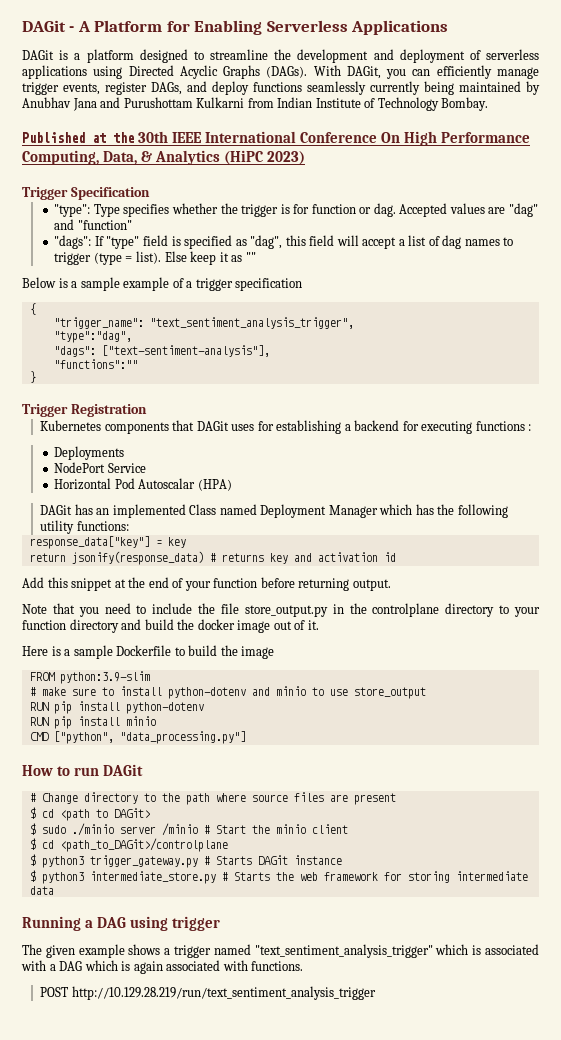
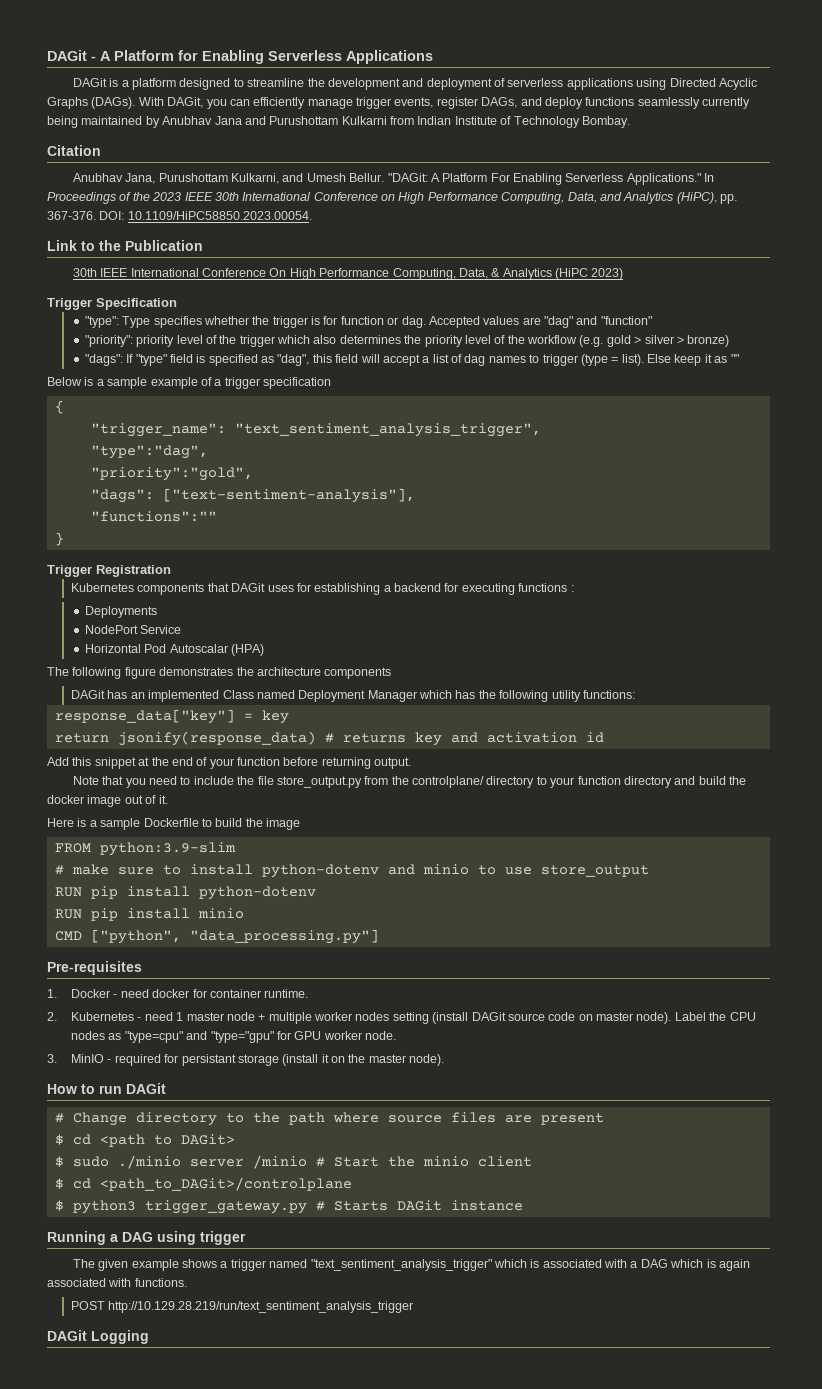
[22,132,134,143] Published at the -> [47,145,101,156] [72,173,715,185] [47,192,737,204] [47,211,312,220] [47,240,203,251] Citation // Anubhav Jana, Purushottam Kulkarni, and Umesh Bellur. "DAGit: A Platform For Enabling Serverless Applications." In Proceedings of the 2023 IEEE 30th International Conference on High Performance Computing, Data, and Analytics (HiPC), pp. 367-376. DOI: 10.1109/HiPC58850.2023.00054. // Link to the Publication //
(132, 225) none -> [84,335,730,347] // "priority": priority level of the trigger which also determines the priority level of the workflow (e.g. gold > silver > bronze)
(132, 337) none -> [90,467,253,481] // "priority":"gold",
(232, 485) none -> [47,667,392,679] // The following figure demonstrates the architecture components
[332,603,440,617] in the controlplane -> [364,776,485,788] from the controlplane/
(246, 737) none -> [47,961,142,975] [47,989,309,998] [47,1012,756,1024] [71,1031,397,1043] [47,1054,445,1066] // Pre-requisites // 1. Docker - need docker for container runtime. // 2. Kubernetes - need 1 master node + multiple worker nodes setting (install DAGit source code on master node). Label the CPU nodes as "type=cpu" and "type="gpu" for GPU worker node. // 3. MinIO - required for persistant storage (install it on the master node).
[29,870,528,884] [29,886,54,895] // $ python3 intermediate_store.py # Starts the web framework for storing intermediate data -> (523, 1205) none
(376, 993) none -> [47,1330,149,1344] // DAGit Logging

